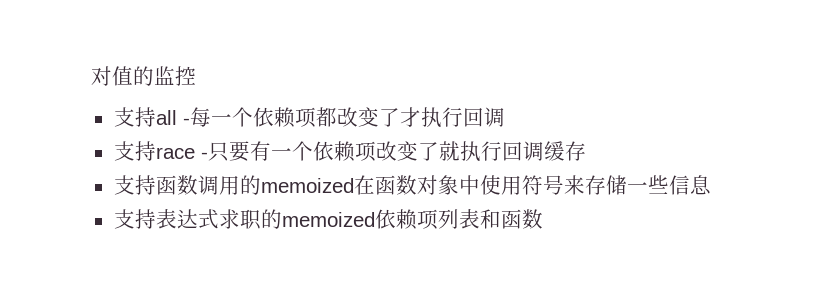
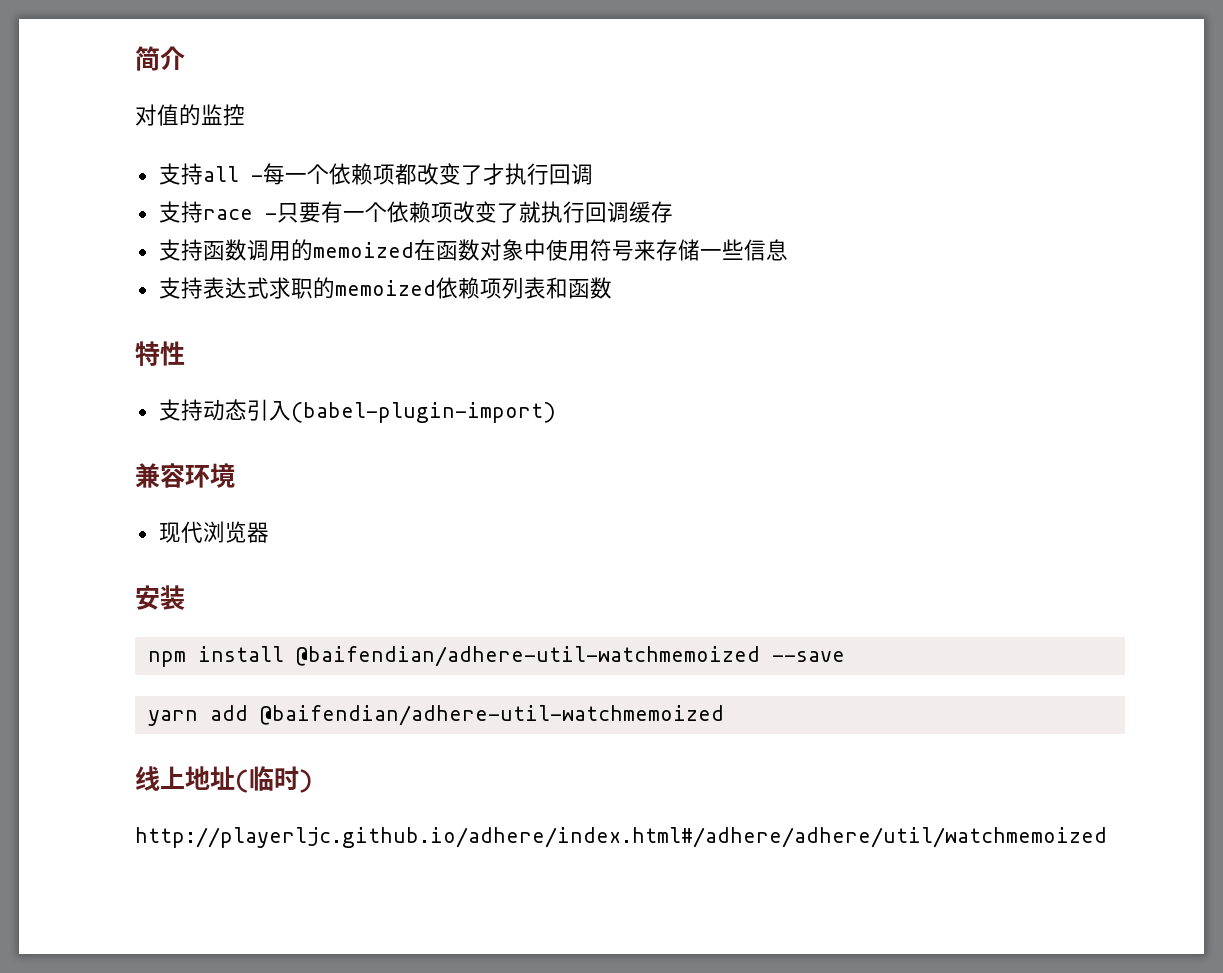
(91, 76) none -> [135,46,185,71] 简介 //
(543, 219) none -> [135,341,185,366] [158,399,556,423] [135,463,235,488] [158,521,269,543] [135,585,185,610] [147,646,845,667] [147,705,724,726] [135,766,313,793] [135,827,1107,848] // 特性 // 支持动态引入(babel-plugin-import) // 兼容环境 // 现代浏览器 // 安装 // npm install @baifendian/adhere-util-watchmemoized --save // yarn add @baifendian/adhere-util-watchmemoized // 线上地址(临时) // http://playerljc.github.io/adhere/index.html#/adhere/adhere/util/watchmemoized

